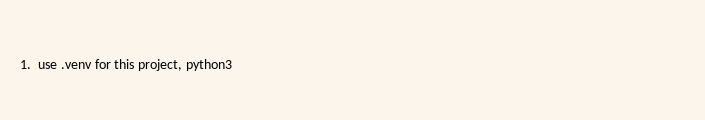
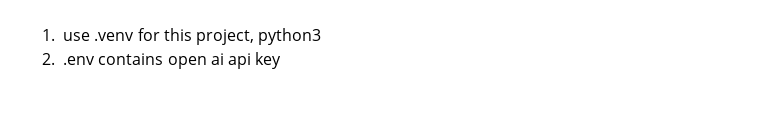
(232, 65) none -> [42,52,282,69] // 2. .env contains open ai api key

